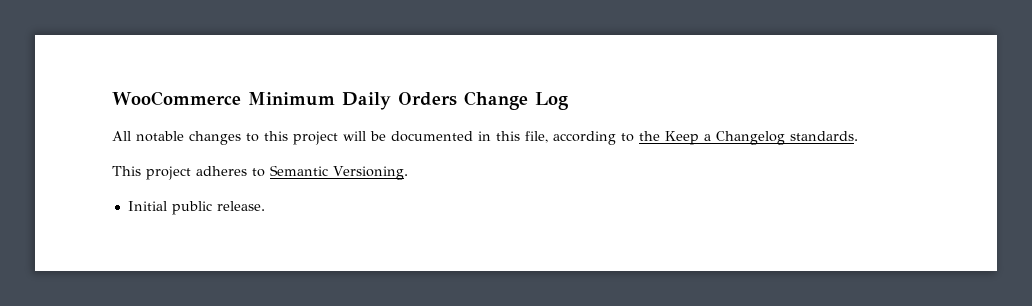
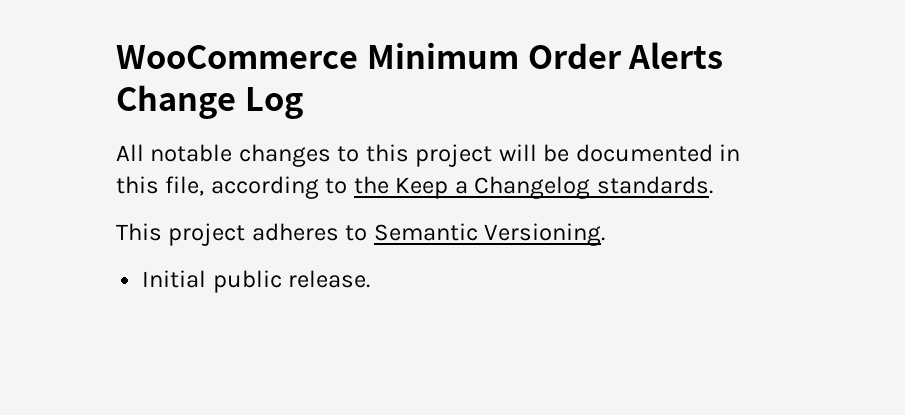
[341,92,457,110] Daily Orders -> [527,42,724,69] Order Alerts

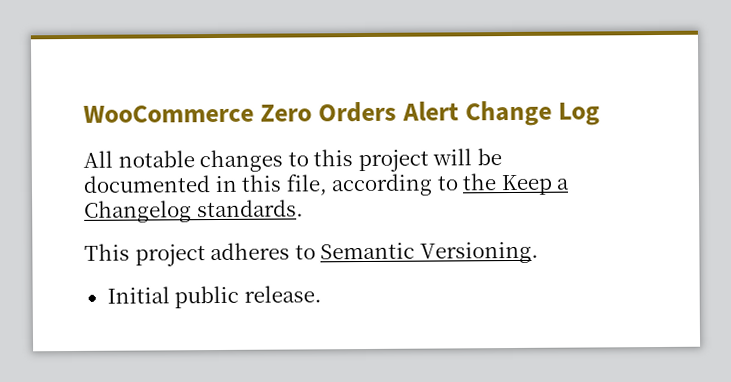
[366,42,724,69] Minimum Order Alerts -> [260,101,460,123] Zero Orders Alert

